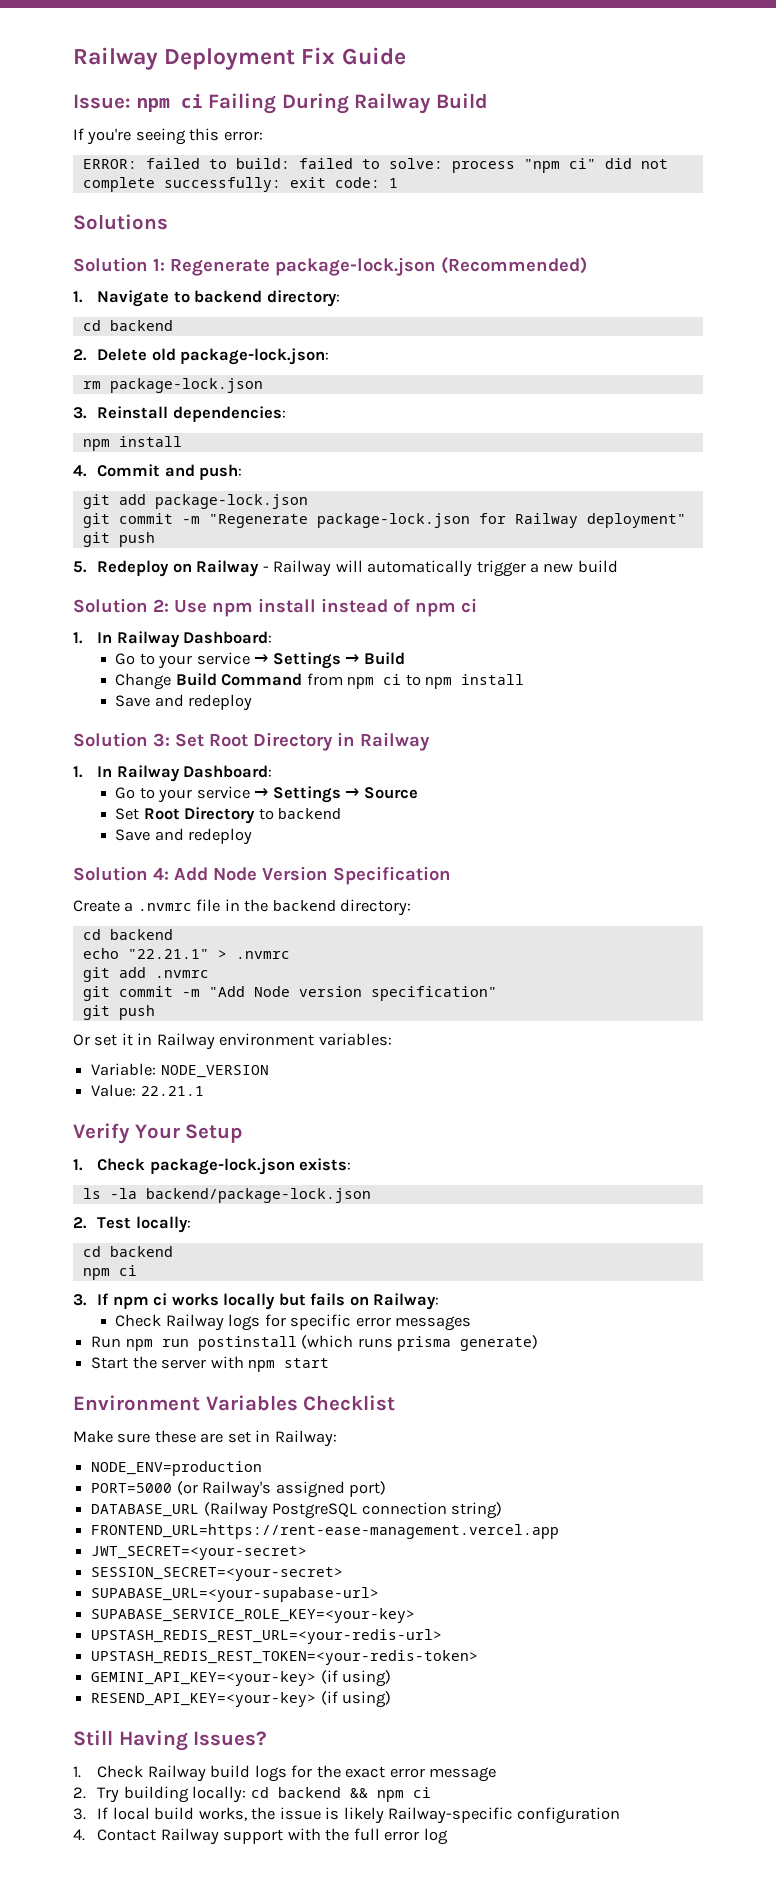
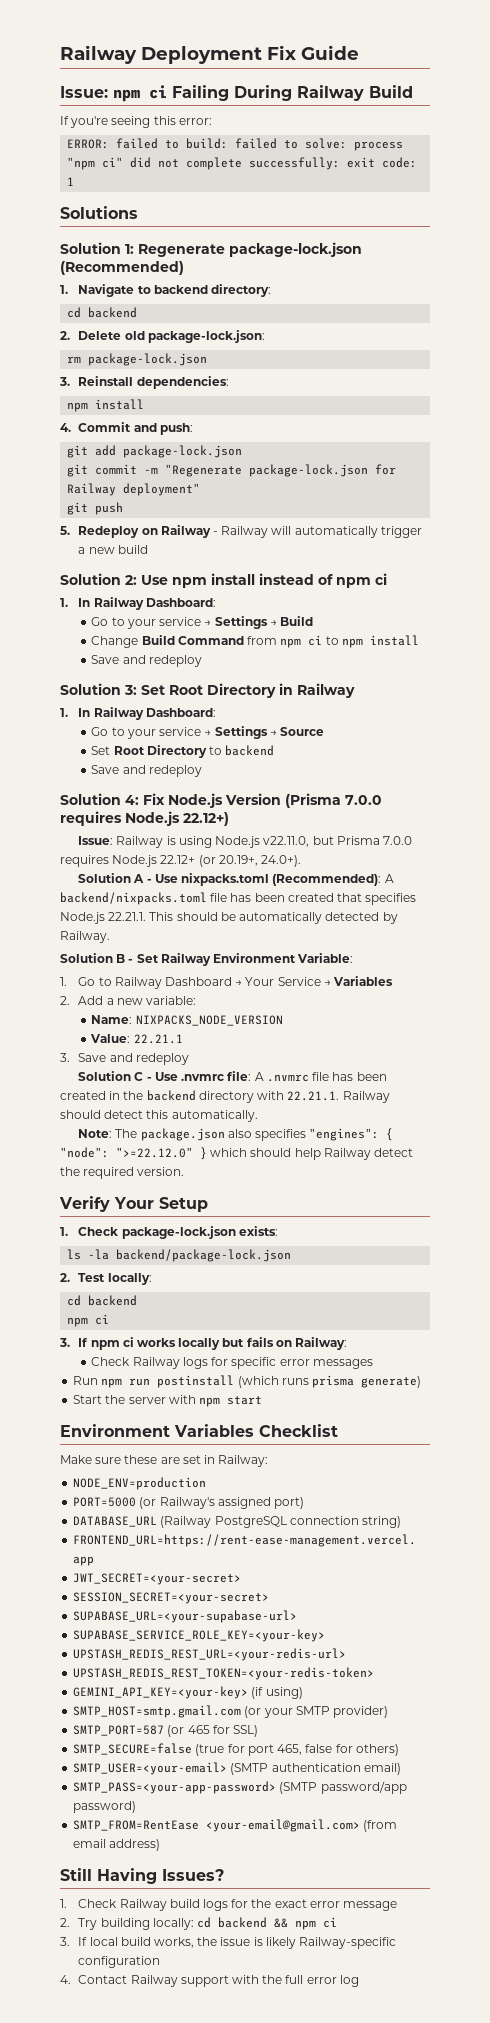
[174,866,451,885] [73,899,412,916] [82,929,173,940] [82,948,290,959] [82,967,209,982] [82,986,497,1001] [82,1005,155,1020] [73,1033,392,1050] [91,1063,269,1078] [91,1084,204,1097] Add Node Version Specification // Create a .nvmrc file in the backend directory: // cd backend // echo "22.21.1" > .nvmrc // git add .nvmrc // git commit -m "Add Node version specification" // git push // Or set it in Railway environment variables: // Variable: NODE_VERSION // Value: 22.21.1 -> [143,793,382,808] [60,811,229,826] [78,836,413,848] [60,855,302,867] [78,873,394,886] [60,892,417,905] [60,912,398,924] [60,931,110,943] [60,953,354,966] [60,976,394,989] [60,996,197,1005] [91,1015,283,1026] [90,1034,183,1044] [60,1053,189,1065] [78,1071,387,1082] [60,1090,390,1103] [60,1110,258,1122] [78,1128,394,1141] [60,1147,414,1160] [60,1167,185,1179] Fix Node.js Version (Prisma 7.0.0 requires Node.js 22.12+) // Issue: Railway is using Node.js v22.11.0, but Prisma 7.0.0 requires Node.js 22.12+ (or 20.19+, 24.0+). // Solution A - Use nixpacks.toml (Recommended): A backend/nixpacks.toml file has been created that specifies Node.js 22.21.1. This should be automatically detected by Railway. // Solution B - Set Railway Environment Variable: // 1. Go to Railway Dashboard → Your Service → Variables // 2. Add a new variable: // Name: NIXPACKS_NODE_VERSION // Value: 22.21.1 // 3. Save and redeploy // Solution C - Use .nvmrc file: A .nvmrc file has been created in the backend directory with 22.21.1. Railway should detect this automatically. // Note: The package.json also specifies "engines": { "node": ">=22.12.0" } which should help Railway detect the required version.
[91,1691,392,1708] RESEND_API_KEY=<your-key> (if using) -> [73,1705,389,1718] [73,1725,259,1737] [73,1743,399,1756] [73,1762,401,1775] [73,1781,407,1794] [73,1801,137,1813] [73,1819,398,1832] [73,1839,161,1851] SMTP_HOST=smtp.gmail.com (or your SMTP provider) // SMTP_PORT=587 (or 465 for SSL) // SMTP_SECURE=false (true for port 465, false for others) // SMTP_USER=<your-email> (SMTP authentication email) // SMTP_PASS=<your-app-password> (SMTP password/app password) // SMTP_FROM=RentEase <your-email@gmail.com> (from email address)

